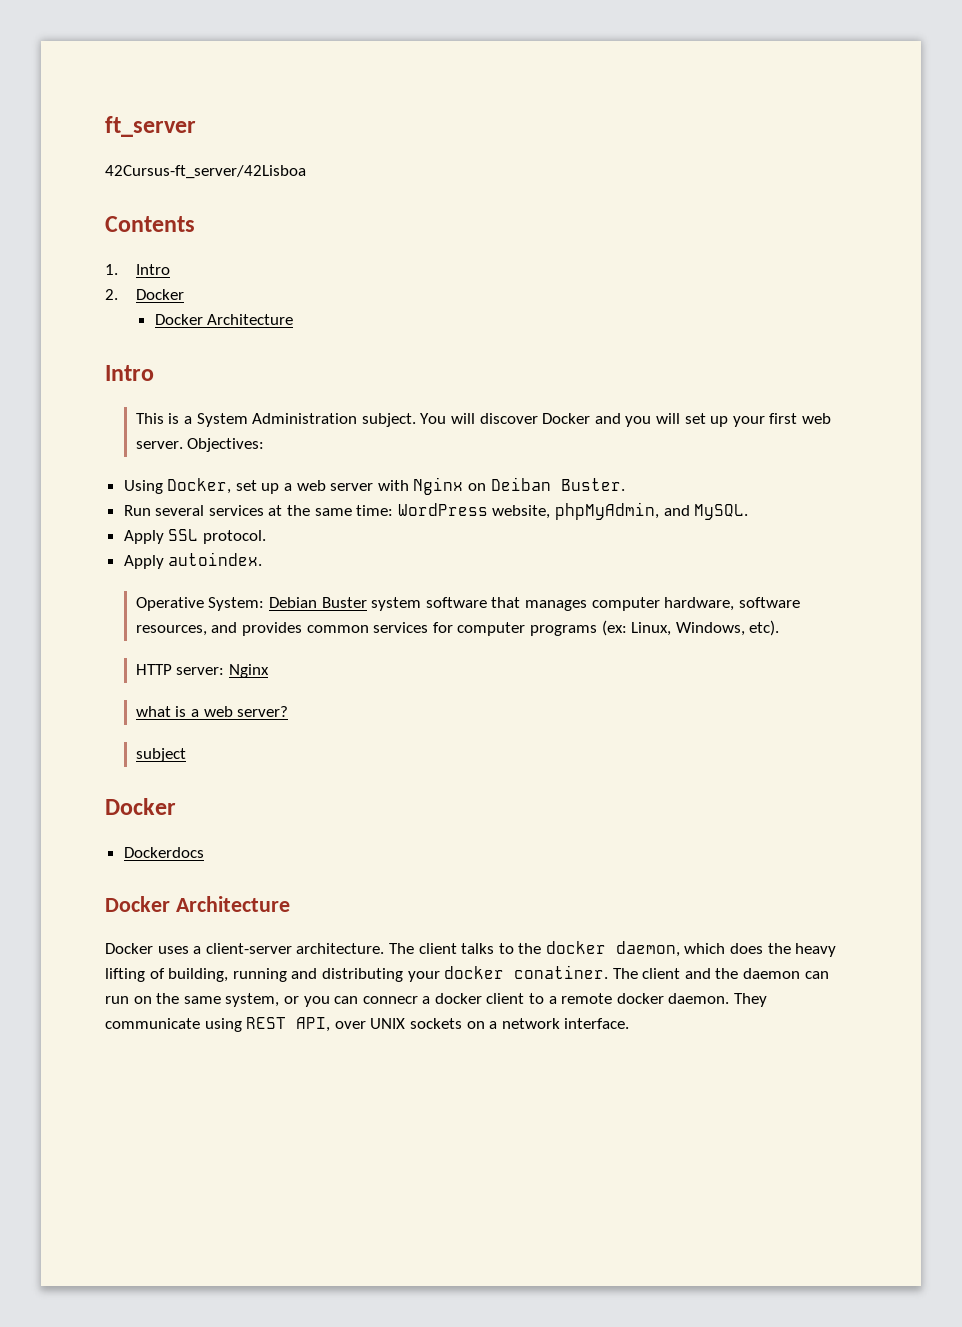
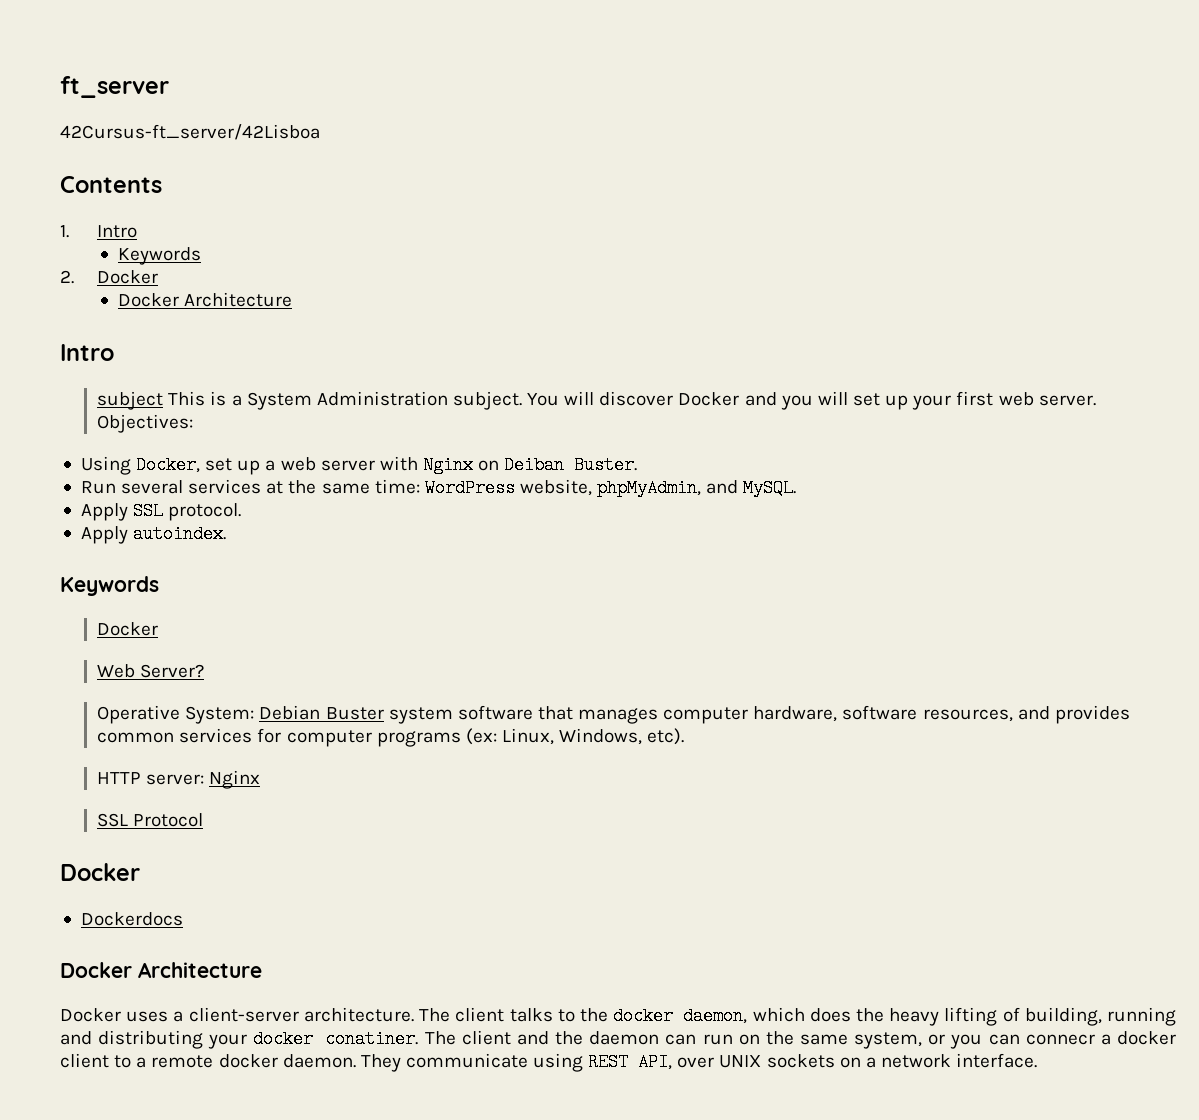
(170, 269) none -> [118,247,202,265] // Keywords
(154, 373) none -> [97,391,164,410] subject
(263, 559) none -> [60,576,159,596] [97,622,159,636] [97,664,205,678] // Keywords // Docker // Web Server?
[135,706,289,717] [135,748,186,762] what is a web server? // subject -> [97,813,204,827] SSL Protocol

